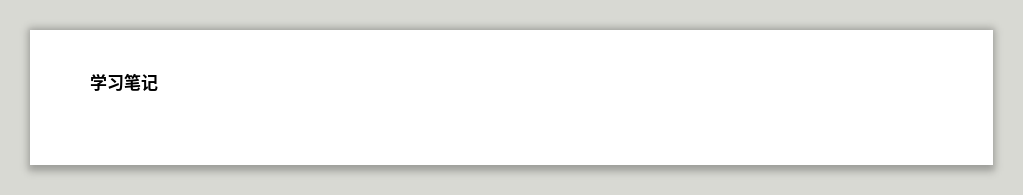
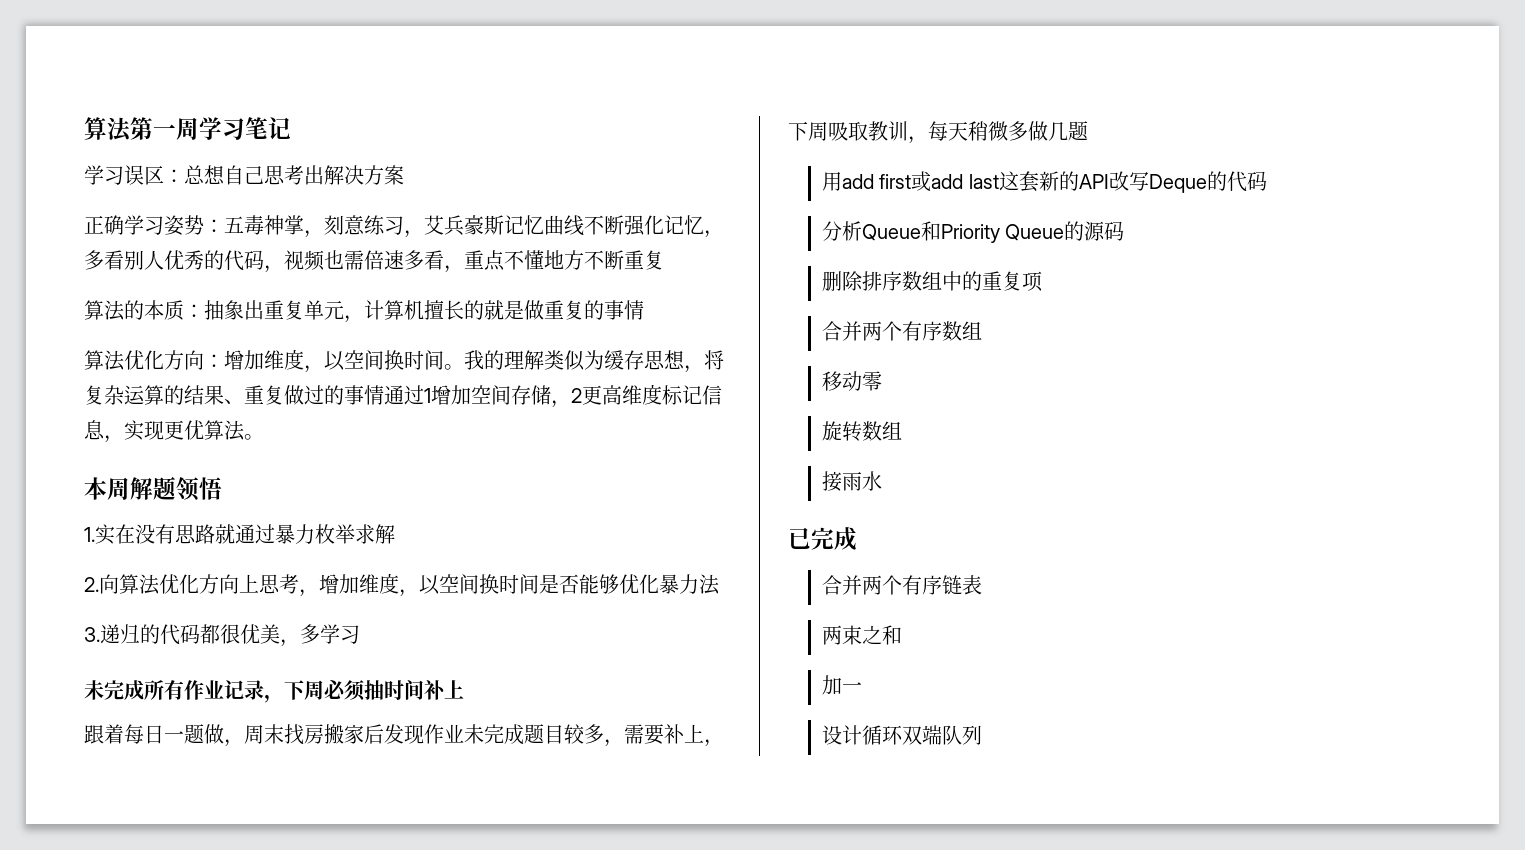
(90, 82) none -> [84,117,199,142] 算法第一周
(158, 83) none -> [84,165,404,185] [84,215,724,238] [84,250,664,273] [84,300,644,323] [84,349,724,373] [84,384,722,408] [84,420,264,443] [84,476,222,501] [84,524,395,545] [84,573,720,597] [84,624,360,647] [84,680,464,703] [84,724,724,747] [788,121,1088,144] [821,171,1267,193] [821,221,1125,243] [821,271,1043,292] [821,321,982,341] [821,371,882,391] [821,421,902,442] [821,471,882,492] [788,527,857,551] [821,575,982,595] [821,625,902,645] [821,675,862,695] [821,725,982,745] // 学习误区：总想自己思考出解决方案 // 正确学习姿势：五毒神掌，刻意练习，艾兵豪斯记忆曲线不断强化记忆，多看别人优秀的代码，视频也需倍速多看，重点不懂地方不断重复 // 算法的本质：抽象出重复单元，计算机擅长的就是做重复的事情 // 算法优化方向：增加维度，以空间换时间。我的理解类似为缓存思想，将复杂运算的结果、重复做过的事情通过1增加空间存储，2更高维度标记信息，实现更优算法。 // 本周解题领悟 // 1.实在没有思路就通过暴力枚举求解 // 2.向算法优化方向上思考，增加维度，以空间换时间是否能够优化暴力法 // 3.递归的代码都很优美，多学习 // 未完成所有作业记录，下周必须抽时间补上 // 跟着每日一题做，周末找房搬家后发现作业未完成题目较多，需要补上，下周吸取教训，每天稍微多做几题 // 用add first或add last这套新的API改写Deque的代码 // 分析Queue和Priority Queue的源码 // 删除排序数组中的重复项 // 合并两个有序数组 // 移动零 // 旋转数组 // 接雨水 // 已完成 // 合并两个有序链表 // 两束之和 // 加一 // 设计循环双端队列

